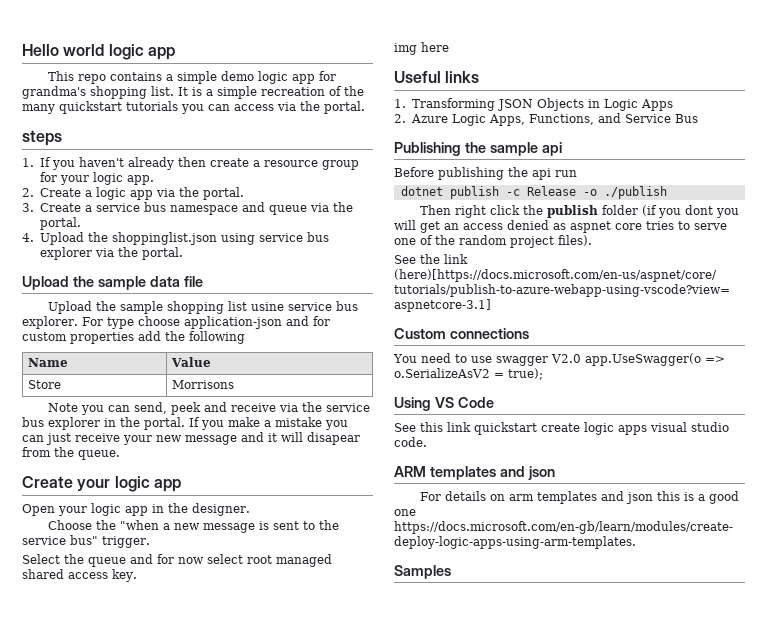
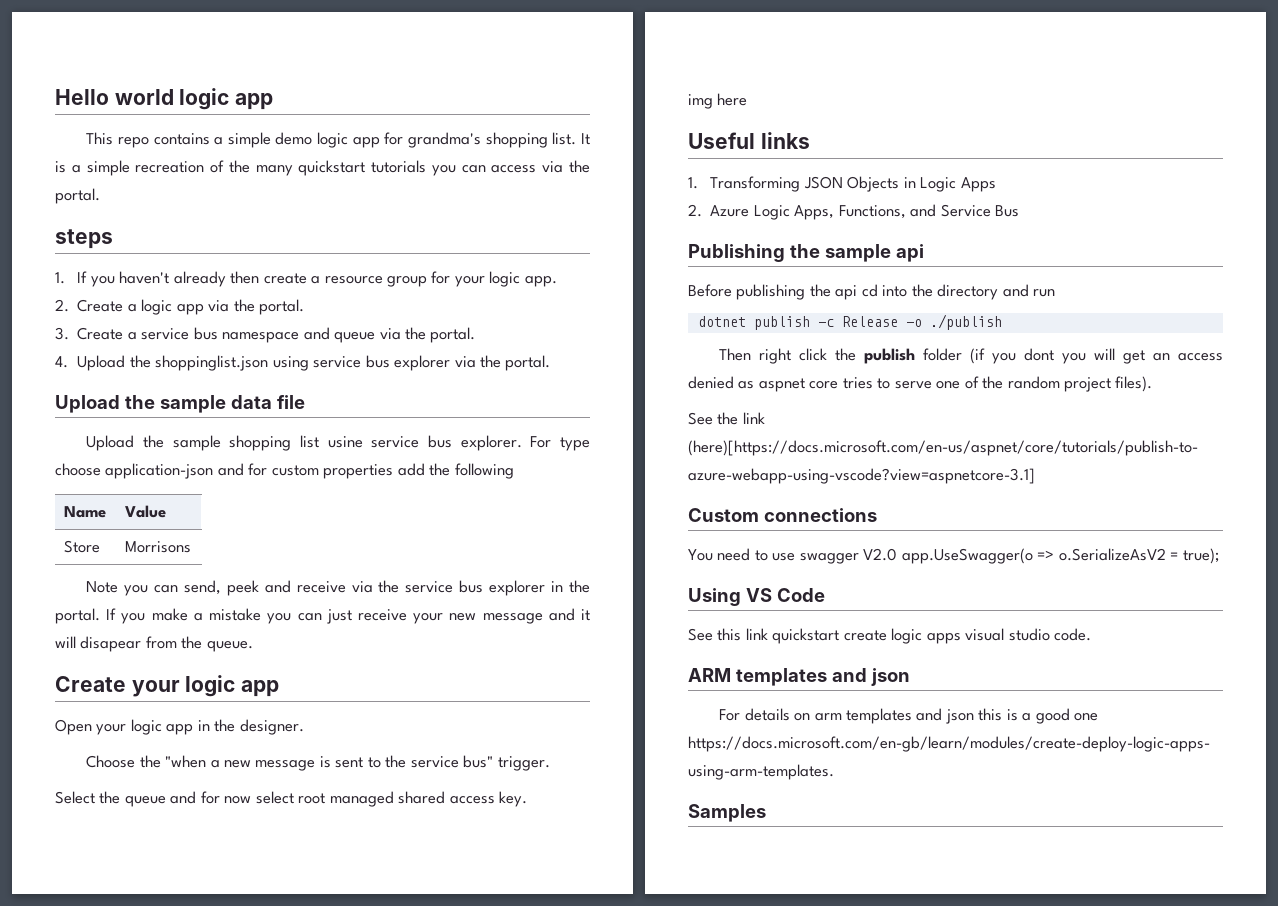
(551, 174) none -> [861,284,1029,300] cd into the directory and

